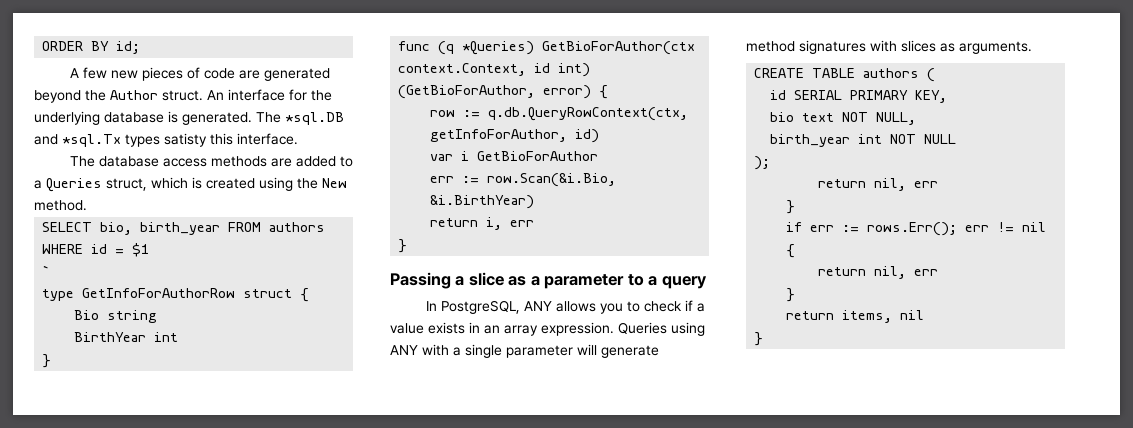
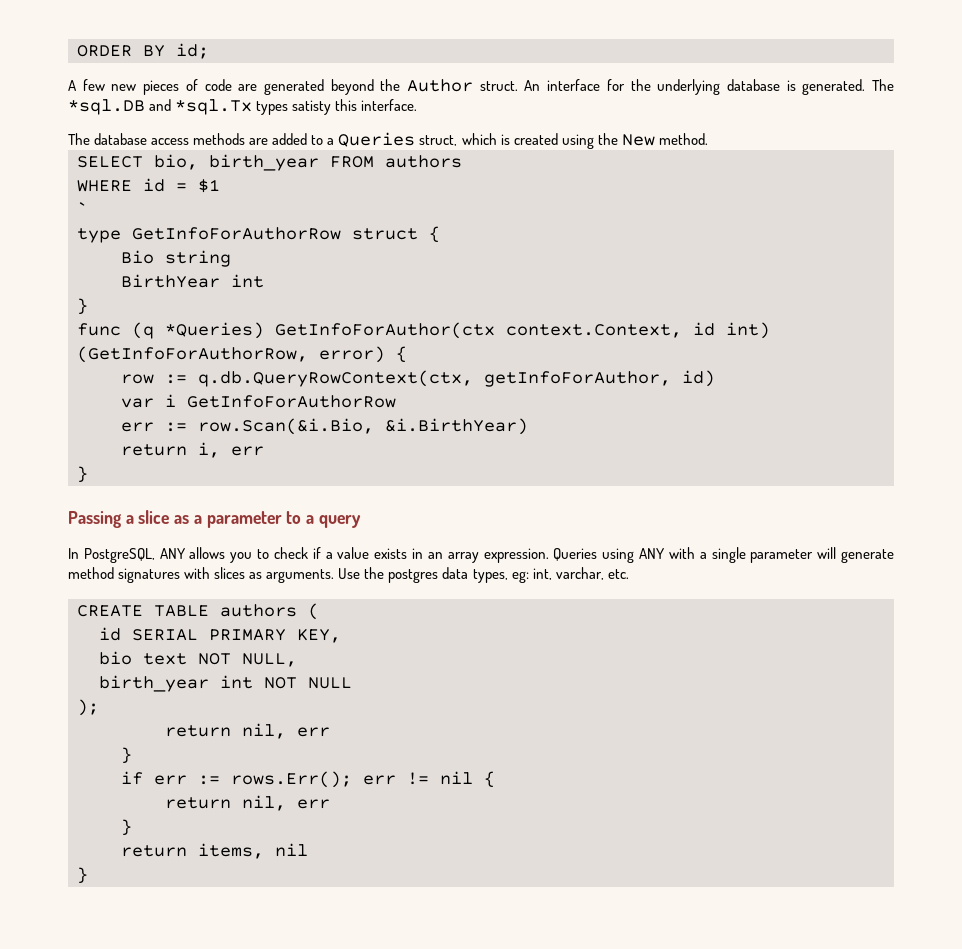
[542,41,696,55] GetBioForAuthor(ctx -> [275,322,495,339] GetInfoForAuthor(ctx
[398,85,536,99] (GetBioForAuthor, -> [77,346,308,363] (GetInfoForAuthorRow,
[477,151,599,161] GetBioForAuthor -> [187,395,396,408] GetInfoForAuthorRow
(1032, 47) none -> [338,567,629,583] Use the postgres data types, eg: int, varchar, etc.

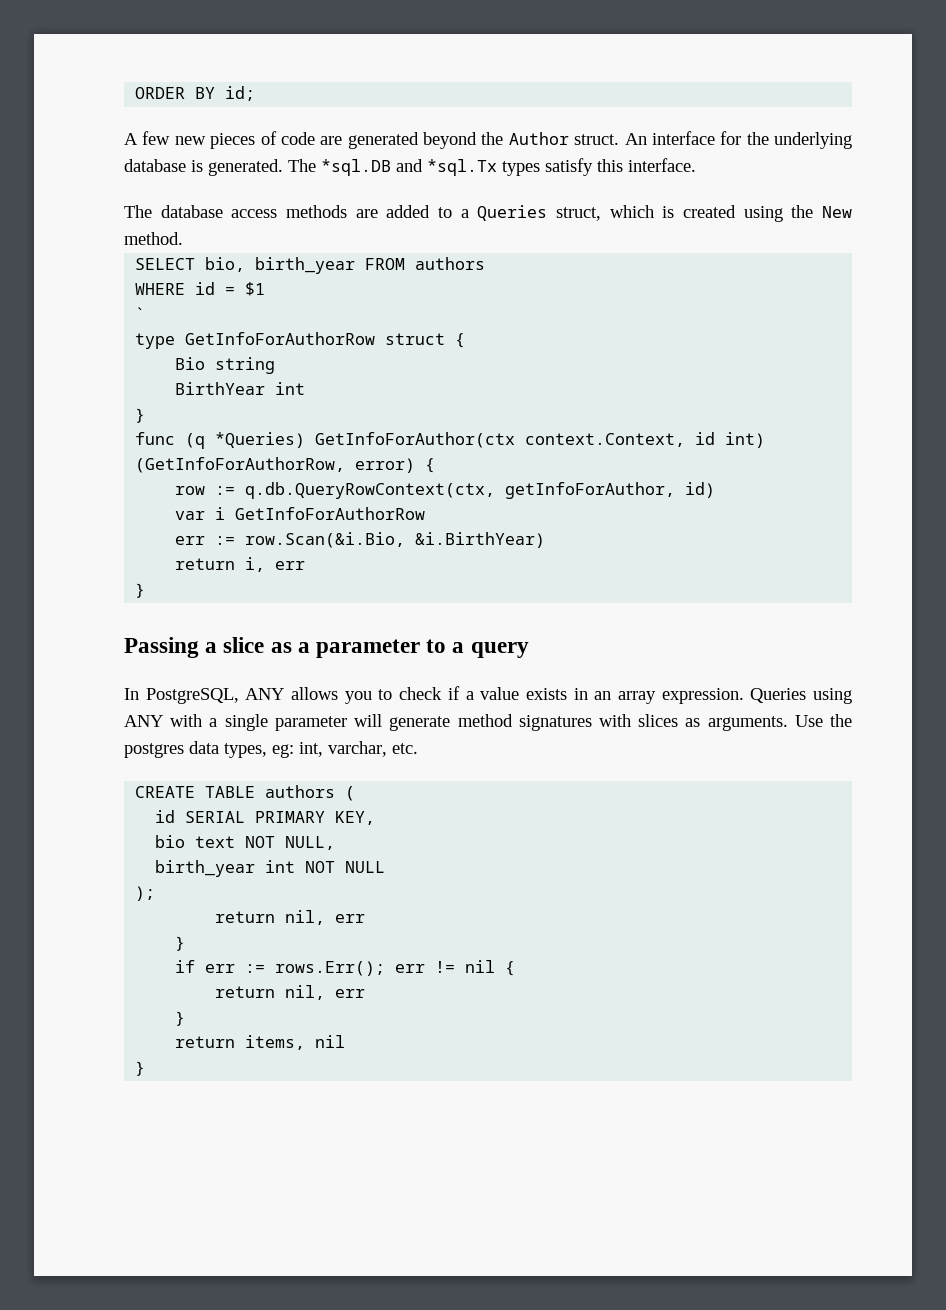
[292,100,332,115] satisty -> [545,158,593,176] satisfy

